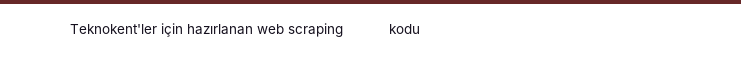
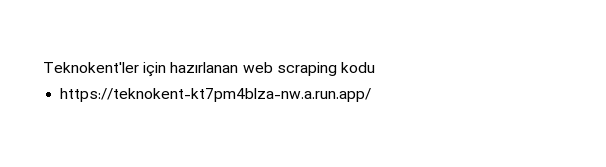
(420, 29) none -> [60,88,372,102] // https://teknokent-kt7pm4blza-nw.a.run.app/

